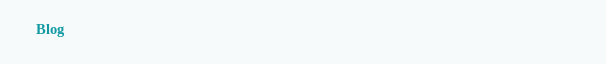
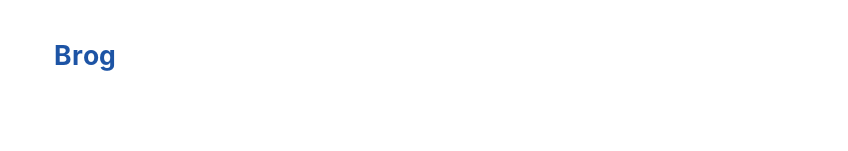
[36,24,65,37] Blog -> [54,45,116,71] Brog

